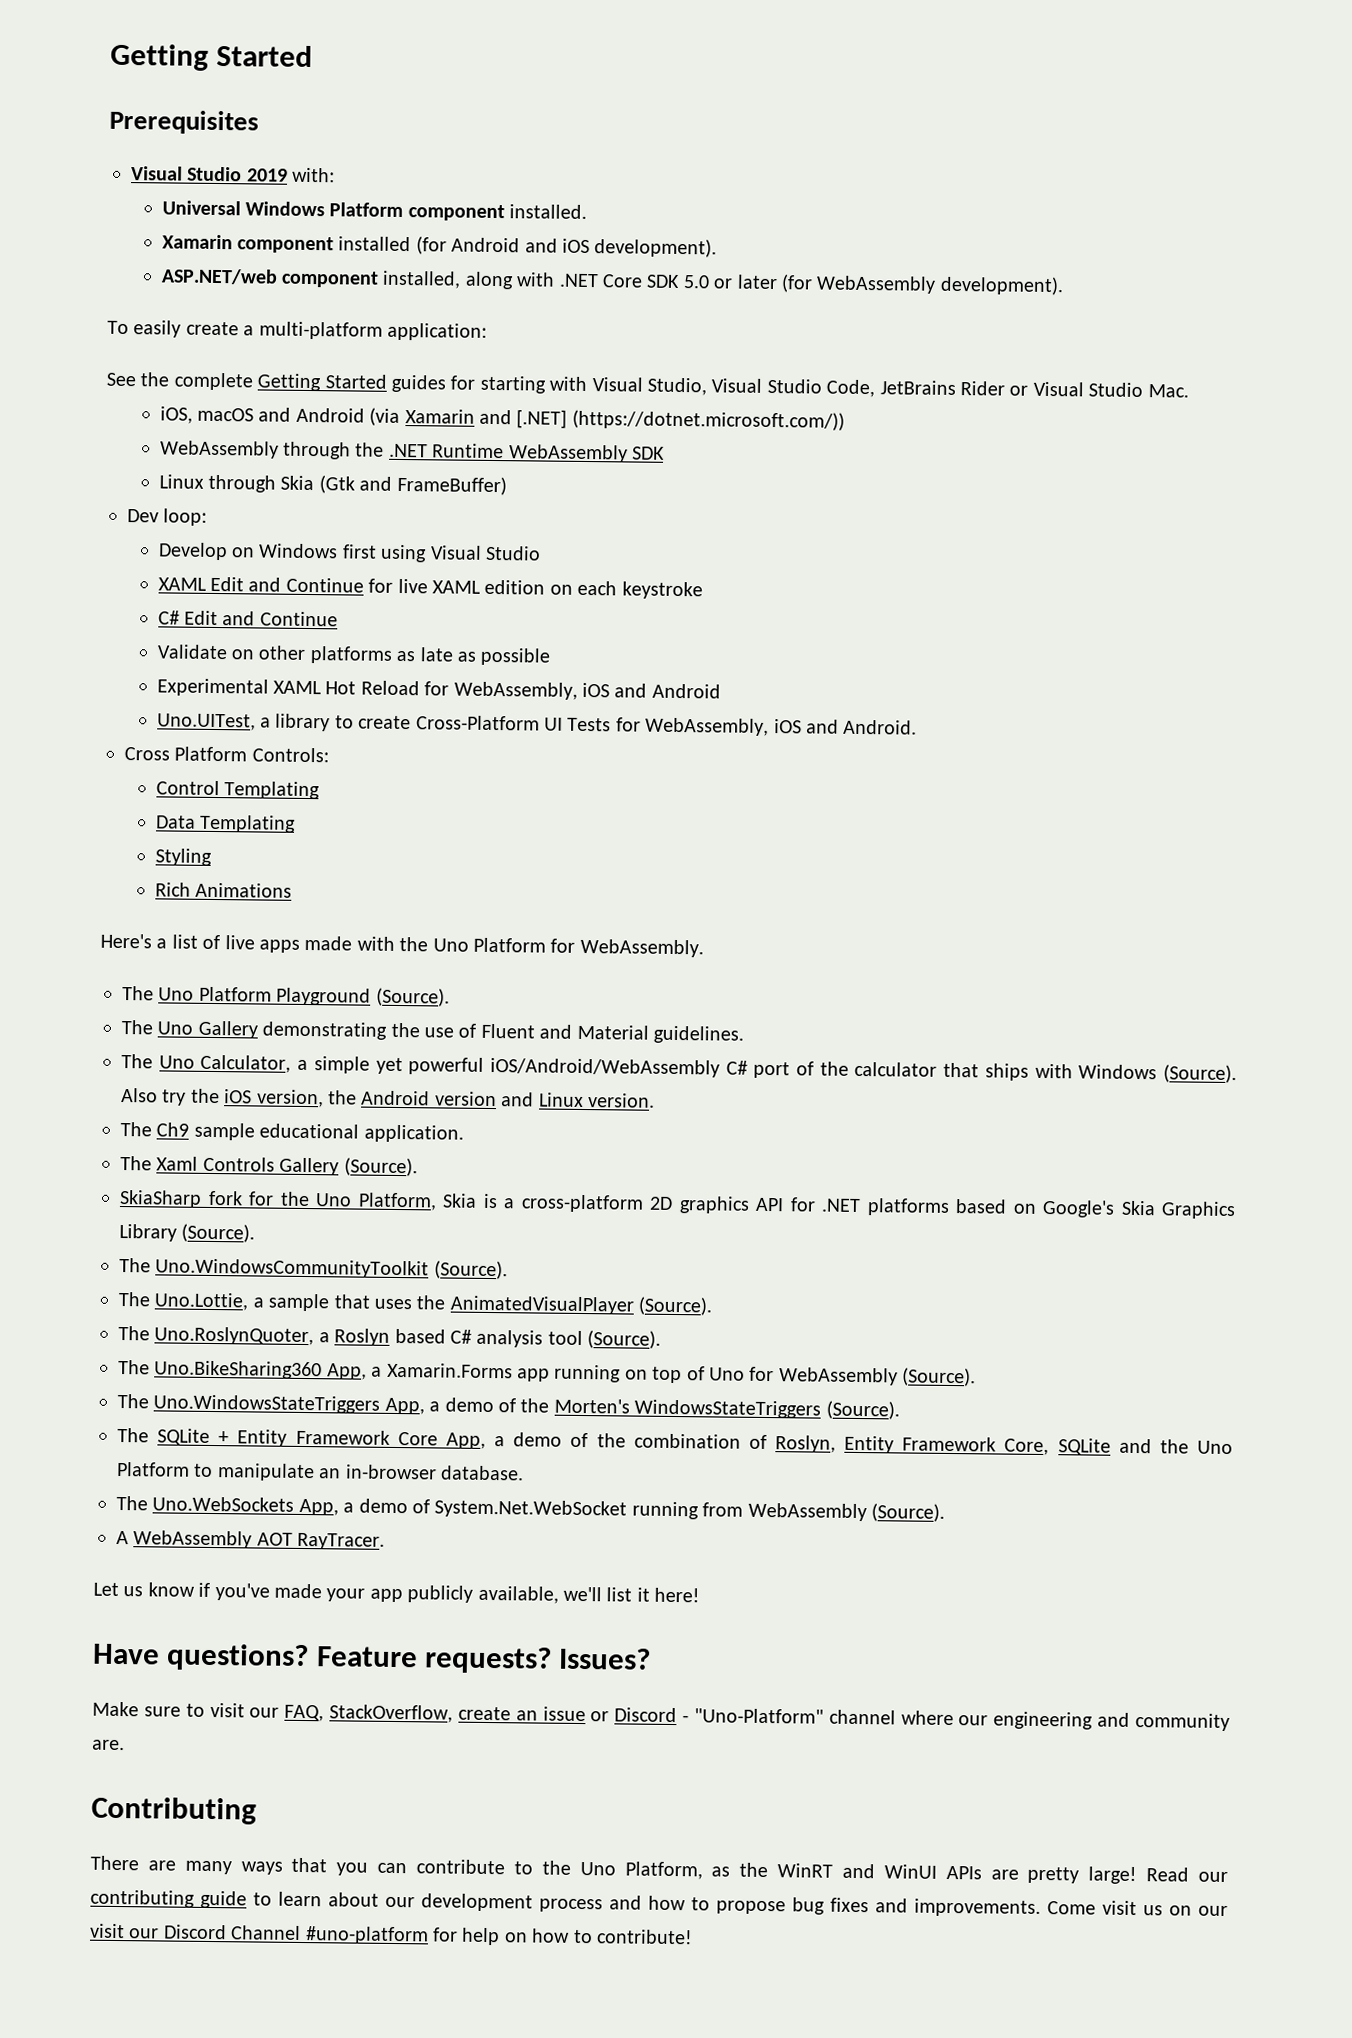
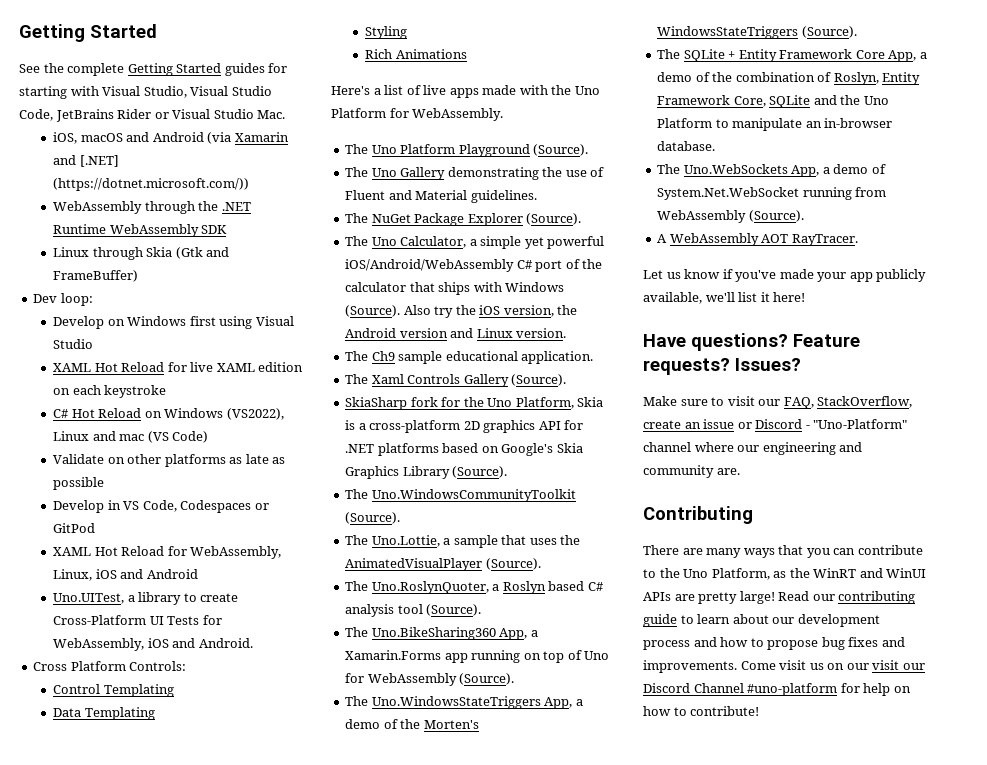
[110,43,314,71] [109,109,259,135] [131,166,336,183] [161,200,588,222] [161,234,718,258] [160,268,1064,296] [107,320,487,341] Getting Started // Prerequisites // Visual Studio 2019 with: // Universal Windows Platform component installed. // Xamarin component installed (for Android and iOS development). // ASP.NET/web component installed, along with .NET Core SDK 5.0 or later (for WebAssembly development). // To easily create a multi-platform application: -> [19,24,157,42] Getting Started
[209,576,364,593] Edit and Continue -> [94,362,165,372] Hot Reload
[183,610,338,627] Edit and Continue -> [71,408,284,420] [53,431,209,443] Hot Reload on Windows (VS2022), Linux and mac (VS Code)
[156,678,269,697] Experimental -> [53,500,269,513] [53,523,96,533] Develop in VS Code, Codespaces or GitPod //
(578, 690) none -> [53,569,93,581] Linux,
(744, 1034) none -> [345,213,582,226] // The NuGet Package Explorer (Source).

